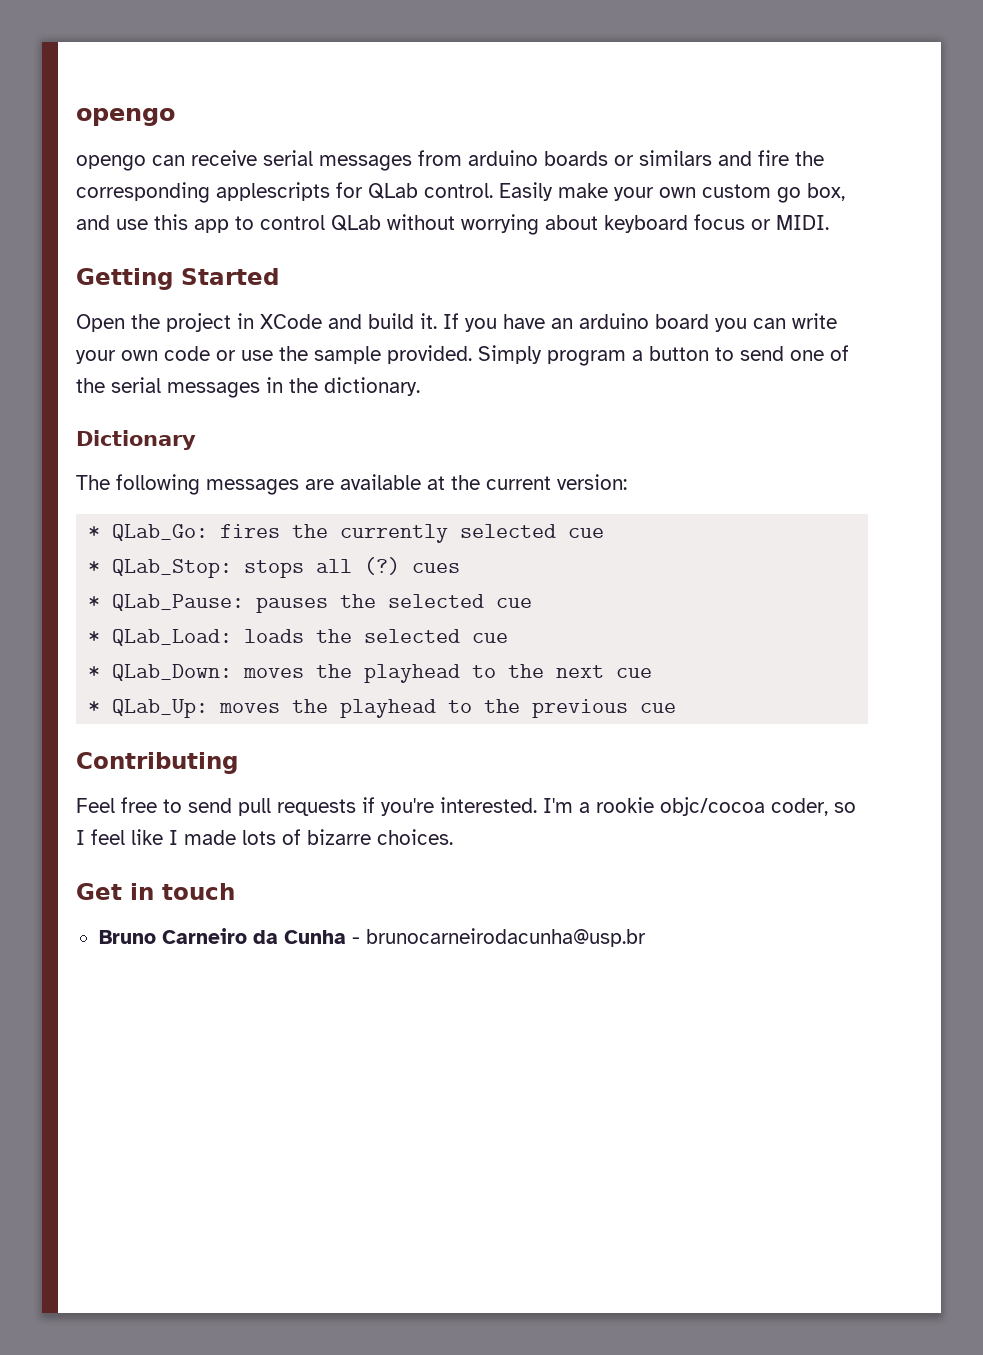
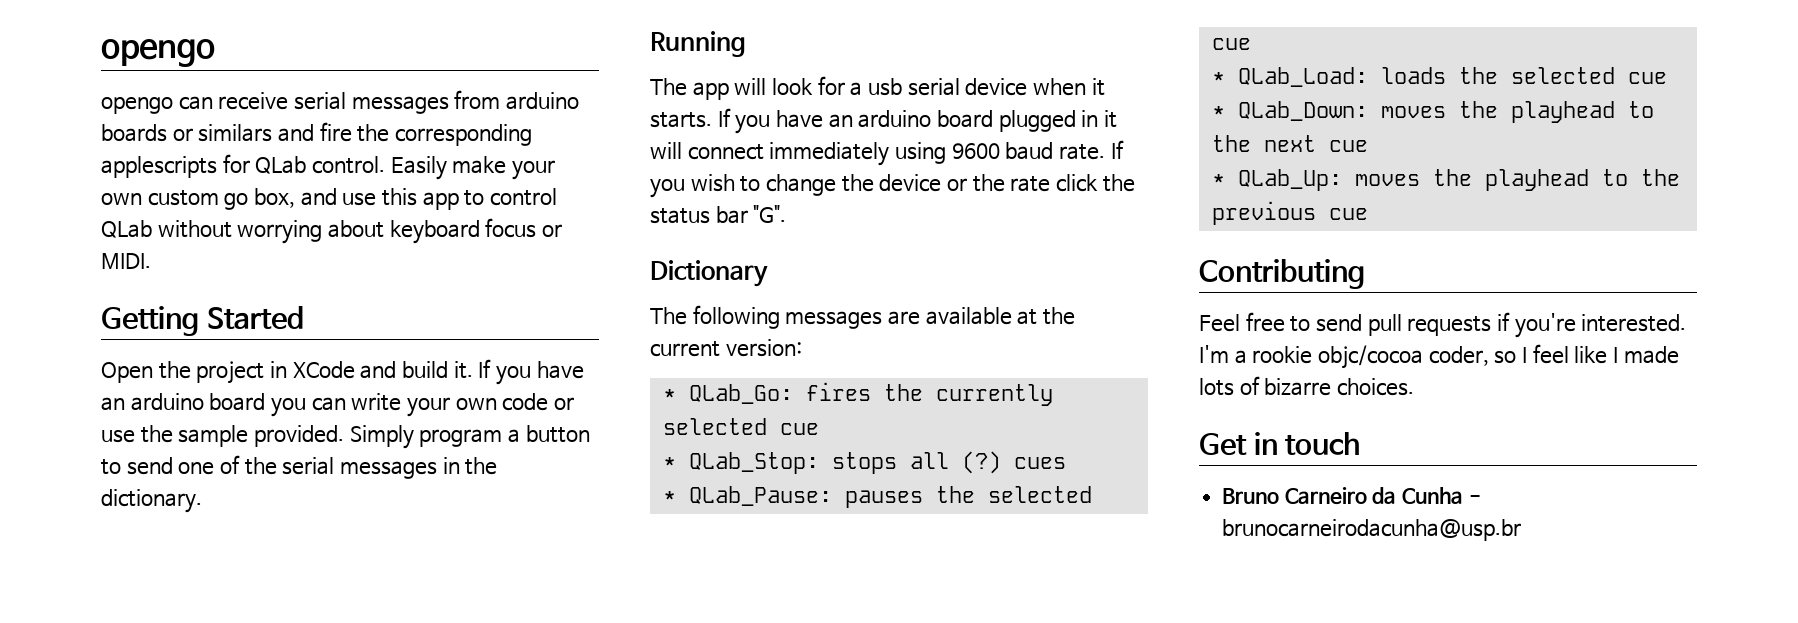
(420, 386) none -> [650,31,746,57] [650,76,1105,100] [650,108,1117,134] [650,140,1124,166] [650,174,1135,198] [650,205,787,224] // Running // The app will look for a usb serial device when it starts. If you have an arduino board plugged in it will connect immediately using 9600 baud rate. If you wish to change the device or the rate click the status bar "G".

